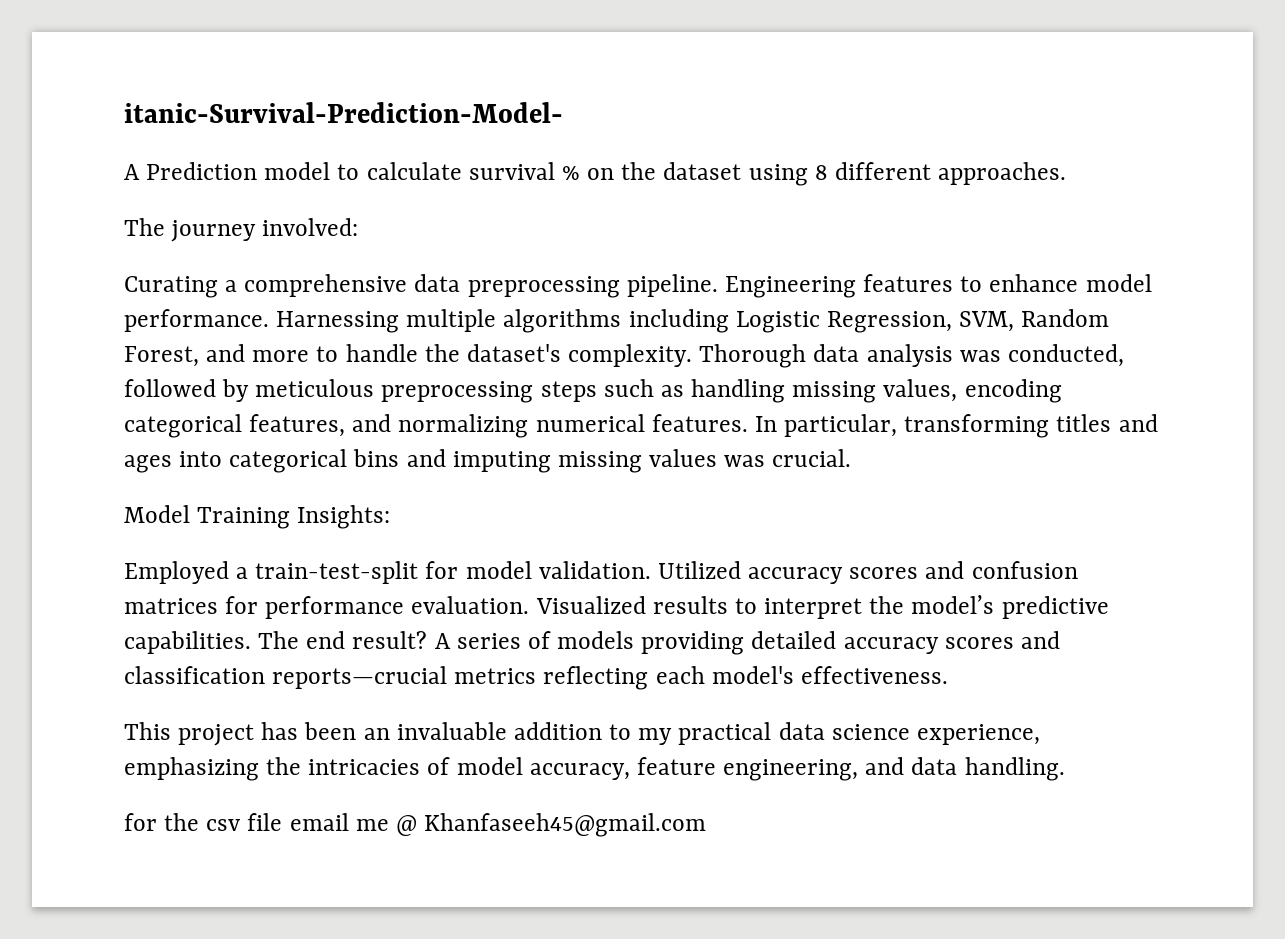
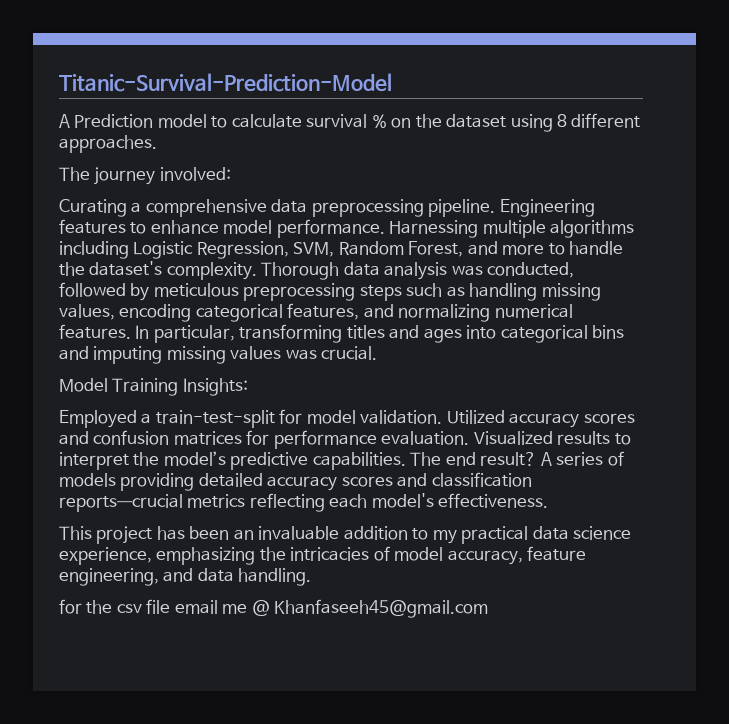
[124,102,563,123] itanic-Survival-Prediction-Model- -> [59,73,392,92] Titanic-Survival-Prediction-Model

